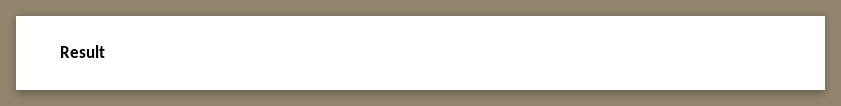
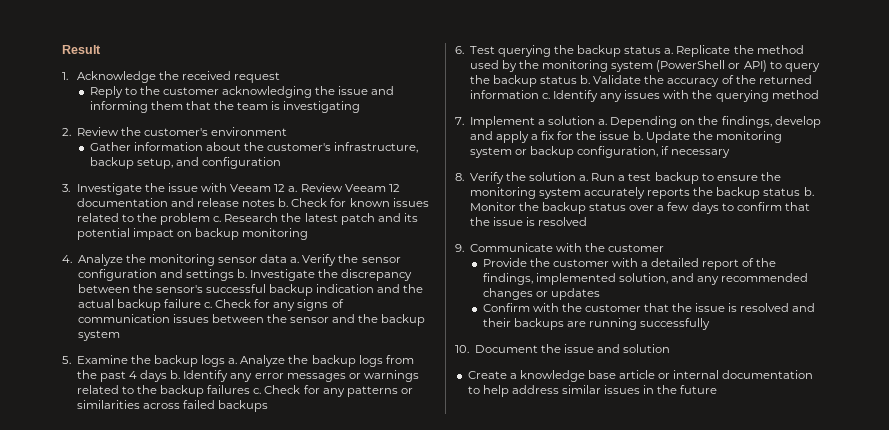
(105, 51) none -> [62,71,281,83] [89,86,395,98] [89,101,361,113] [62,127,288,136] [89,142,419,153] [89,157,281,169] [62,183,400,195] [76,198,429,207] [76,213,418,225] [76,228,309,240] [62,254,401,266] [77,269,413,281] [77,284,424,296] [77,299,344,311] [77,314,426,326] [77,330,120,341] [62,355,414,367] [76,370,419,382] [76,385,413,397] [76,400,269,412] [455,45,804,57] [469,60,820,72] [469,75,812,87] [469,90,819,102] [455,116,821,128] [469,131,782,143] [469,146,731,158] [455,172,781,184] [469,187,814,199] [469,202,810,214] [469,217,588,226] [455,243,665,252] [482,258,777,270] [482,273,809,285] [482,288,600,300] [482,303,816,312] [482,318,710,330] [455,344,671,353] [467,370,814,382] [467,385,718,397] // 1. Acknowledge the received request // Reply to the customer acknowledging the issue and informing them that the team is investigating // 2. Review the customer's environment // Gather information about the customer's infrastructure, backup setup, and configuration // 3. Investigate the issue with Veeam 12 a. Review Veeam 12 documentation and release notes b. Check for known issues related to the problem c. Research the latest patch and its potential impact on backup monitoring // 4. Analyze the monitoring sensor data a. Verify the sensor configuration and settings b. Investigate the discrepancy between the sensor's successful backup indication and the actual backup failure c. Check for any signs of communication issues between the sensor and the backup system // 5. Examine the backup logs a. Analyze the backup logs from the past 4 days b. Identify any error messages or warnings related to the backup failures c. Check for any patterns or similarities across failed backups // 6. Test querying the backup status a. Replicate the method used by the monitoring system (PowerShell or API) to query the backup status b. Validate the accuracy of the returned information c. Identify any issues with the querying method // 7. Implement a solution a. Depending on the findings, develop and apply a fix for the issue b. Update the monitoring system or backup configuration, if necessary // 8. Verify the solution a. Run a test backup to ensure the monitoring system accurately reports the backup status b. Monitor the backup status over a few days to confirm that the issue is resolved // 9. Communicate with the customer // Provide the customer with a detailed report of the findings, implemented solution, and any recommended changes or updates // Confirm with the customer that the issue is resolved and their backups are running successfully // 10. Document the issue and solution // Create a knowledge base article or internal documentation to help address similar issues in the future

